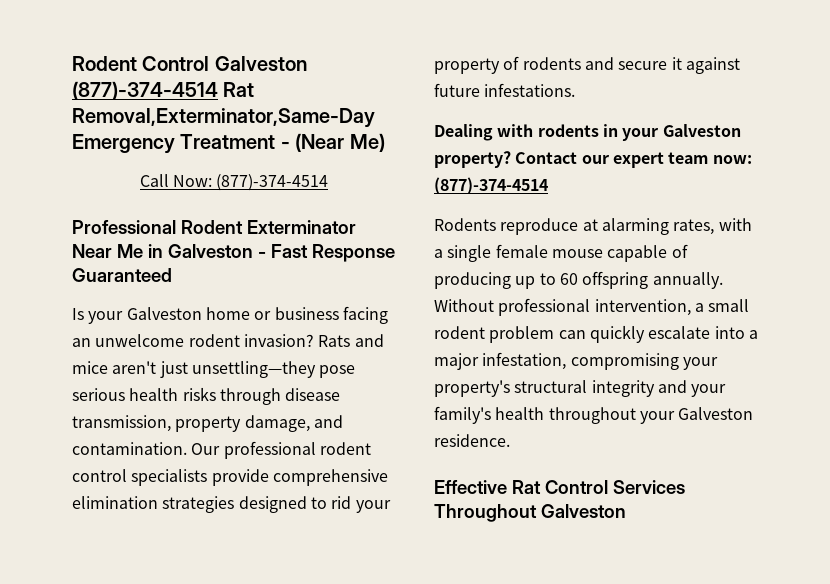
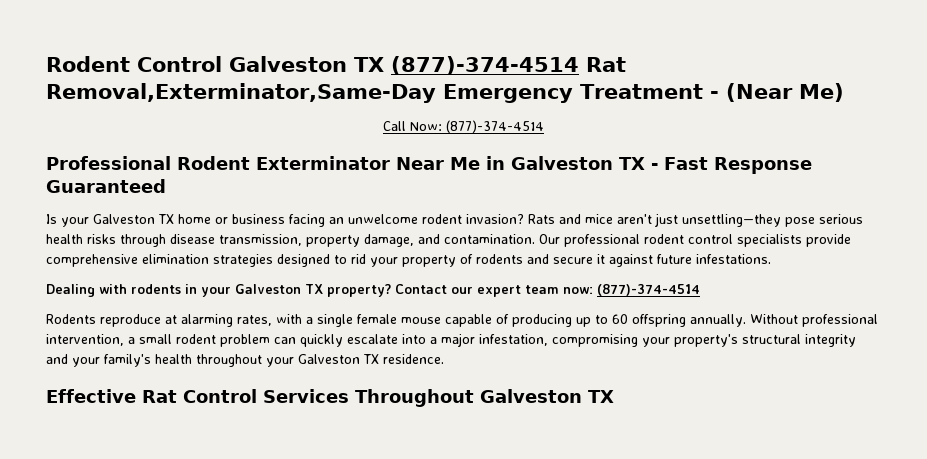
(307, 63) none -> [354,57,384,72] TX
(253, 251) none -> [619,157,645,170] TX
(202, 313) none -> [158,214,174,224] TX
(741, 130) none -> [305,284,323,294] TX
(754, 413) none -> [363,354,379,364] TX
(626, 511) none -> [588,390,614,403] TX

